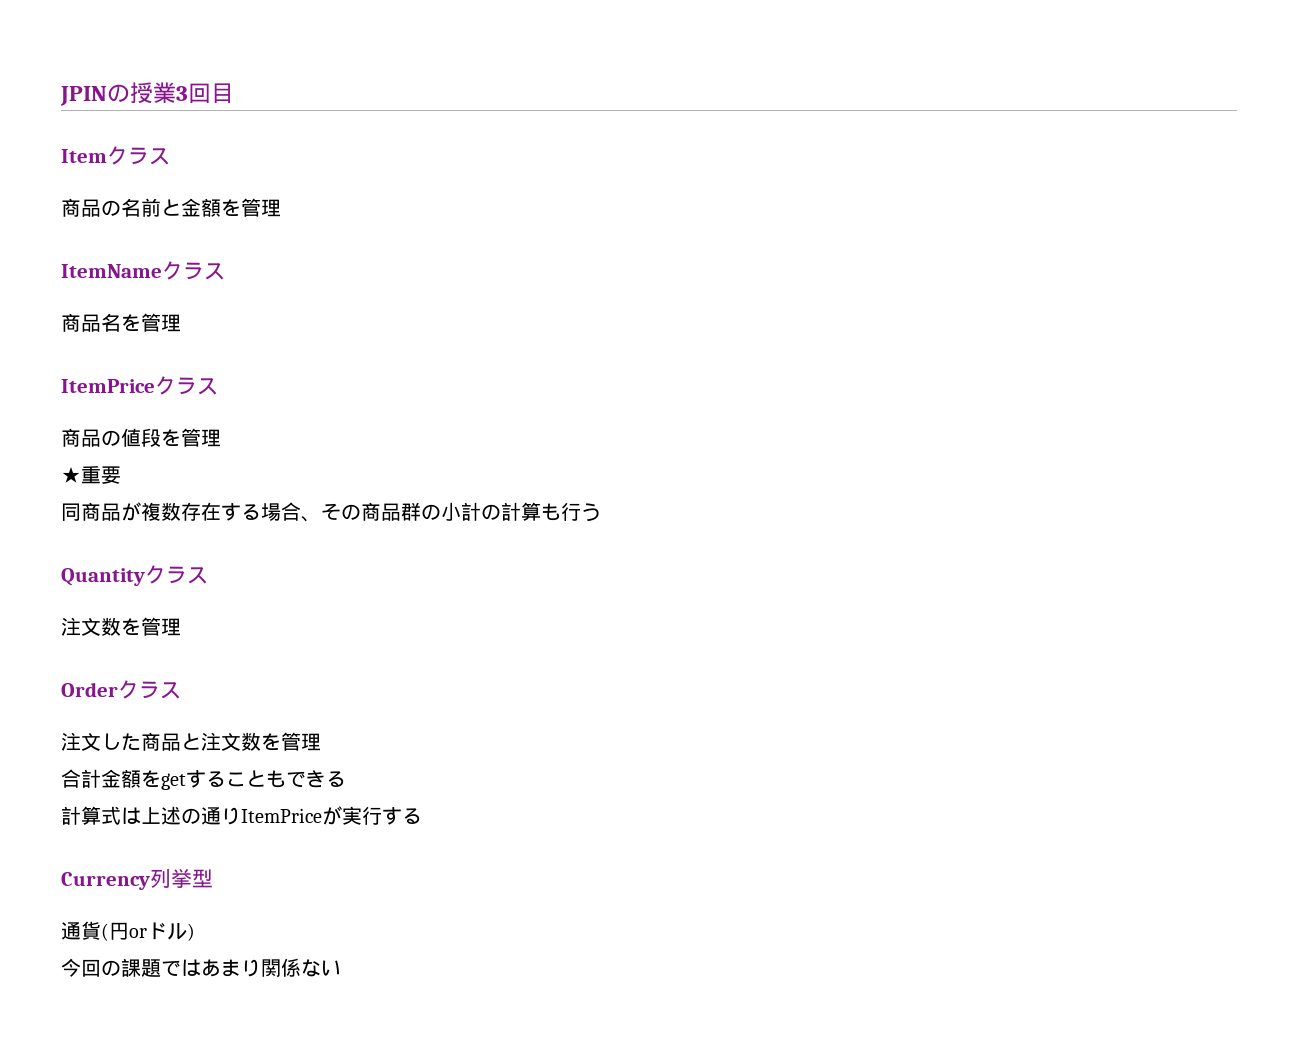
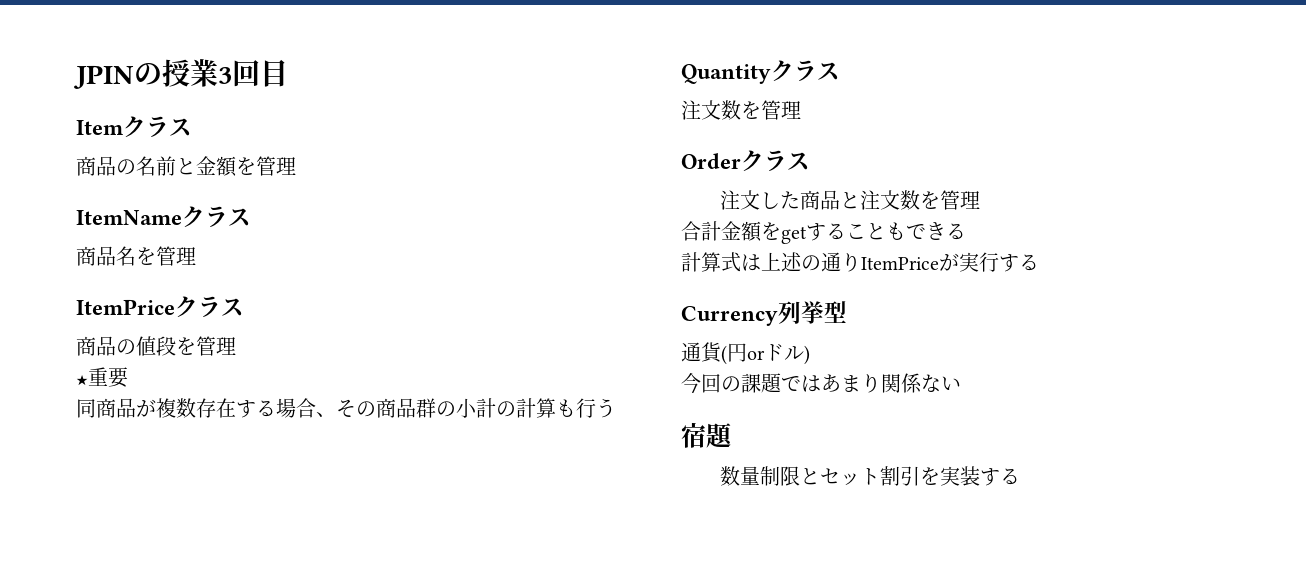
(341, 968) none -> [681,422,734,448] [720,466,1021,486] // 宿題 // 数量制限とセット割引を実装する

